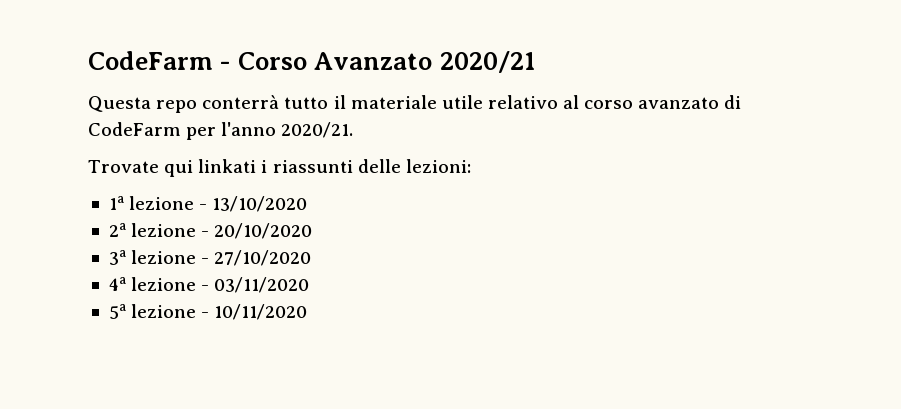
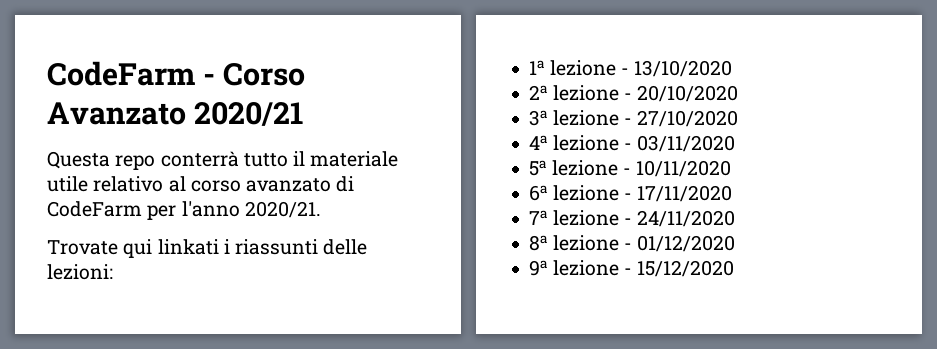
(308, 312) none -> [529,185,733,202] [529,210,736,227] [529,235,736,252] [529,260,735,277] // 6a lezione - 17/11/2020 // 7a lezione - 24/11/2020 // 8a lezione - 01/12/2020 // 9a lezione - 15/12/2020

